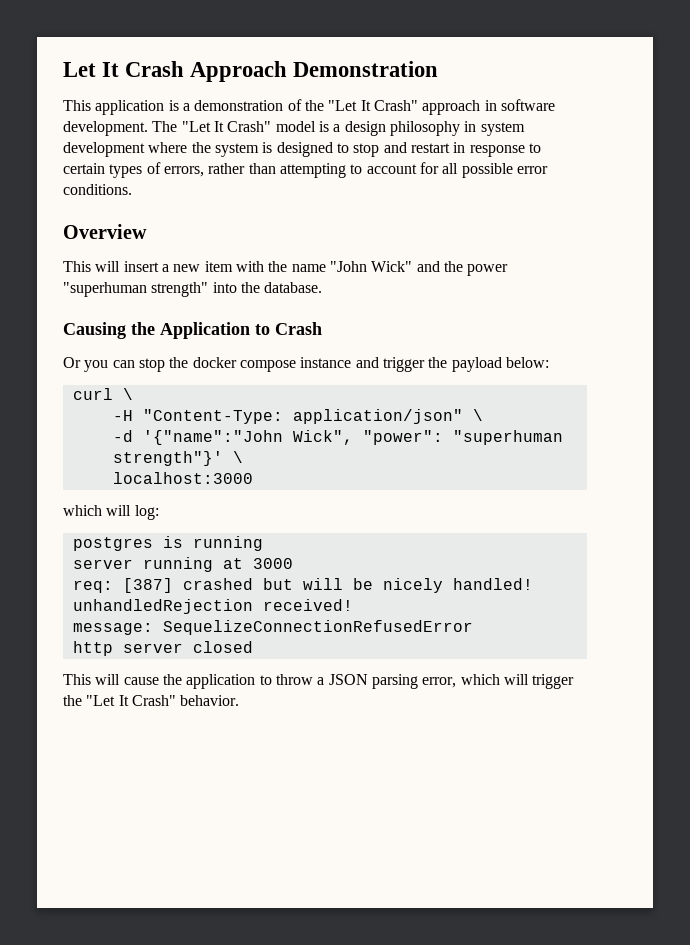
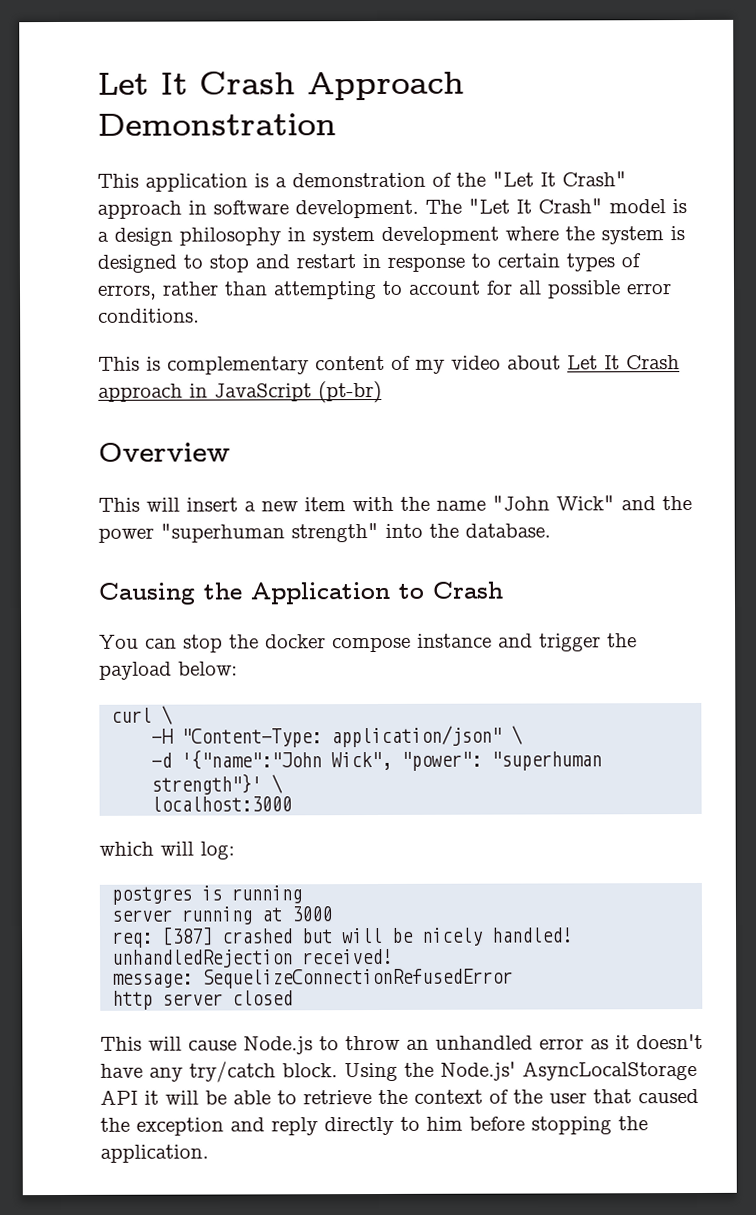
(132, 189) none -> [98,355,680,375] [98,380,382,404] // This is complementary content of my video about Let It Crash approach in JavaScript (pt-br)
[63,357,109,372] Or you -> [99,634,139,649] You
[162,674,575,689] [63,695,240,706] the application to throw a JSON parsing error, which will trigger the "Let It Crash" behavior. -> [243,1033,703,1055] [100,1061,697,1083] [100,1088,699,1105] [100,1116,648,1136] [100,1144,209,1163] Node.js to throw an unhandled error as it doesn't have any try/catch block. Using the Node.js' AsyncLocalStorage API it will be able to retrieve the context of the user that caused the exception and reply directly to him before stopping the application.

